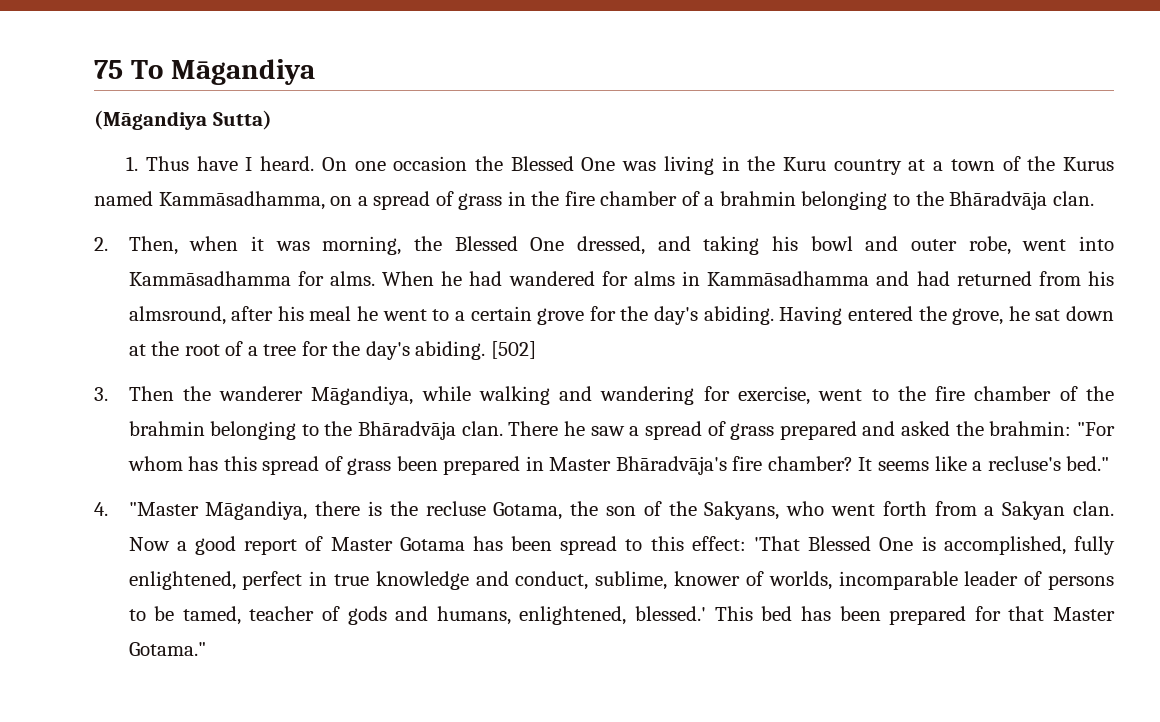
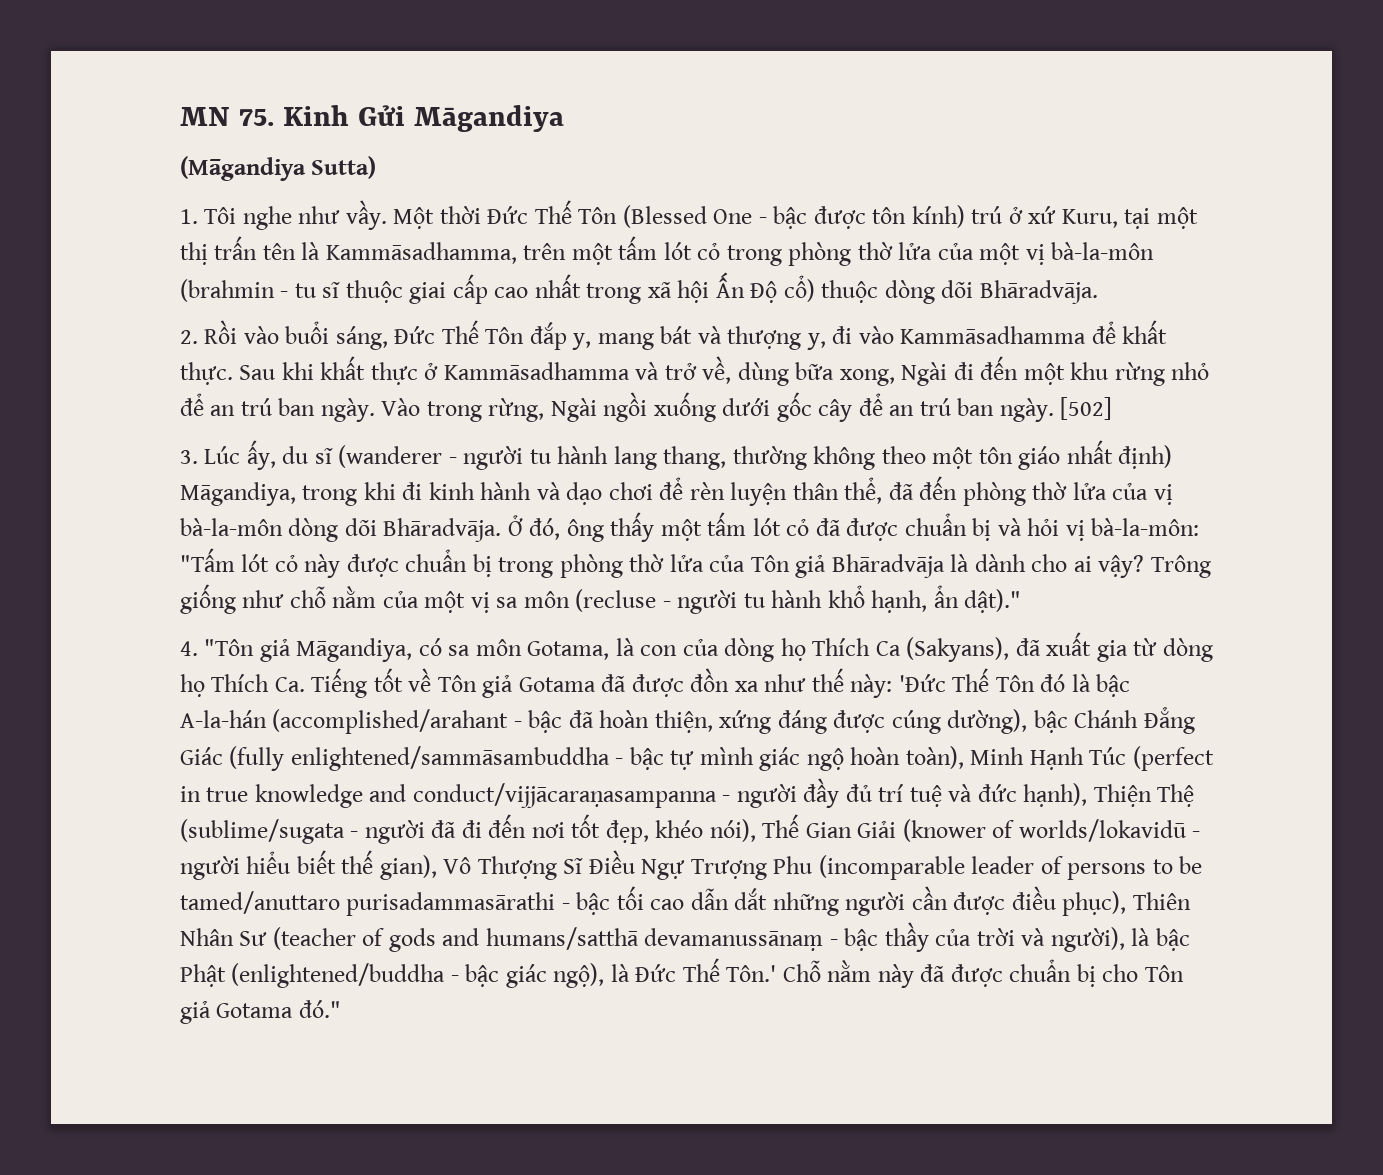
[94,60,163,79] 75 To -> [180,105,405,126] MN 75. Kinh Gửi
[146,156,1115,175] [94,191,1094,210] [94,236,1115,255] [128,271,1114,286] [128,306,1115,325] [128,341,536,360] [94,386,1114,405] [128,421,1116,440] [127,456,1110,475] [94,501,1115,520] [128,536,1116,555] [128,571,958,590] Thus have I heard. On one occasion the Blessed One was living in the Kuru country at a town of the Kurus named Kammāsadhamma, on a spread of grass in the fire chamber of a brahmin belonging to the Bhāradvāja clan. // 2. Then, when it was morning, the Blessed One dressed, and taking his bowl and outer robe, went into Kammāsadhamma for alms. When he had wandered for alms in Kammāsadhamma and had returned from his almsround, after his meal he went to a certain grove for the day's abiding. Having entered the grove, he sat down at the root of a tree for the day's abiding. [502] // 3. Then the wanderer Māgandiya, while walking and wandering for exercise, went to the fire chamber of the brahmin belonging to the Bhāradvāja clan. There he saw a spread of grass prepared and asked the brahmin: "For whom has this spread of grass been prepared in Master Bhāradvāja's fire chamber? It seems like a recluse's bed." // 4. "Master Māgandiya, there is the recluse Gotama, the son of the Sakyans, who went forth from a Sakyan clan. Now a good report of Master Gotama has been spread to this effect: 'That Blessed One is accomplished, fully enlightened, perfect in true knowledge and conduct, sublime, knower of worlds, incomparable -> [204,200,1198,230] [180,236,1155,266] [180,272,1098,304] [180,320,1168,350] [180,356,1210,386] [180,392,1113,422] [180,440,1173,470] [180,476,1173,506] [180,512,1200,542] [180,548,1211,578] [180,584,1022,614] [180,632,1213,662] [180,668,1131,698] [180,707,1195,734] [180,746,1214,771] [180,778,1195,808] [180,814,1201,844] [180,850,965,880] Tôi nghe như vầy. Một thời Đức Thế Tôn (Blessed One - bậc được tôn kính) trú ở xứ Kuru, tại một thị trấn tên là Kammāsadhamma, trên một tấm lót cỏ trong phòng thờ lửa của một vị bà-la-môn (brahmin - tu sĩ thuộc giai cấp cao nhất trong xã hội Ấn Độ cổ) thuộc dòng dõi Bhāradvāja. // 2. Rồi vào buổi sáng, Đức Thế Tôn đắp y, mang bát và thượng y, đi vào Kammāsadhamma để khất thực. Sau khi khất thực ở Kammāsadhamma và trở về, dùng bữa xong, Ngài đi đến một khu rừng nhỏ để an trú ban ngày. Vào trong rừng, Ngài ngồi xuống dưới gốc cây để an trú ban ngày. [502] // 3. Lúc ấy, du sĩ (wanderer - người tu hành lang thang, thường không theo một tôn giáo nhất định) Māgandiya, trong khi đi kinh hành và dạo chơi để rèn luyện thân thể, đã đến phòng thờ lửa của vị bà-la-môn dòng dõi Bhāradvāja. Ở đó, ông thấy một tấm lót cỏ đã được chuẩn bị và hỏi vị bà-la-môn: "Tấm lót cỏ này được chuẩn bị trong phòng thờ lửa của Tôn giả Bhāradvāja là dành cho ai vậy? Trông giống như chỗ nằm của một vị sa môn (recluse - người tu hành khổ hạnh, ẩn dật)." // 4. "Tôn giả Māgandiya, có sa môn Gotama, là con của dòng họ Thích Ca (Sakyans), đã xuất gia từ dòng họ Thích Ca. Tiếng tốt về Tôn giả Gotama đã được đồn xa như thế này: 'Đức Thế Tôn đó là bậc A-la-hán (accomplished/arahant - bậc đã hoàn thiện, xứng đáng được cúng dường), bậc Chánh Đẳng Giác (fully enlightened/sammāsambuddha - bậc tự mình giác ngộ hoàn toàn), Minh Hạnh Túc (perfect in true knowledge and conduct/vijjācaraṇasampanna - người đầy đủ trí tuệ và đức hạnh), Thiện Thệ (sublime/sugata - người đã đi đến nơi tốt đẹp, khéo nói), Thế Gian Giải (knower of worlds/lokavidū - người hiểu biết thế gian), Vô Thượng Sĩ Điều Ngự Trượng Phu (incomparable
[182,606,1115,625] [128,642,206,656] tamed, teacher of gods and humans, enlightened, blessed.' This bed has been prepared for that Master Gotama." -> [180,886,1191,916] [180,922,1190,952] [180,958,1184,988] [180,1000,341,1024] tamed/anuttaro purisadammasārathi - bậc tối cao dẫn dắt những người cần được điều phục), Thiên Nhân Sư (teacher of gods and humans/satthā devamanussānaṃ - bậc thầy của trời và người), là bậc Phật (enlightened/buddha - bậc giác ngộ), là Đức Thế Tôn.' Chỗ nằm này đã được chuẩn bị cho Tôn giả Gotama đó."

